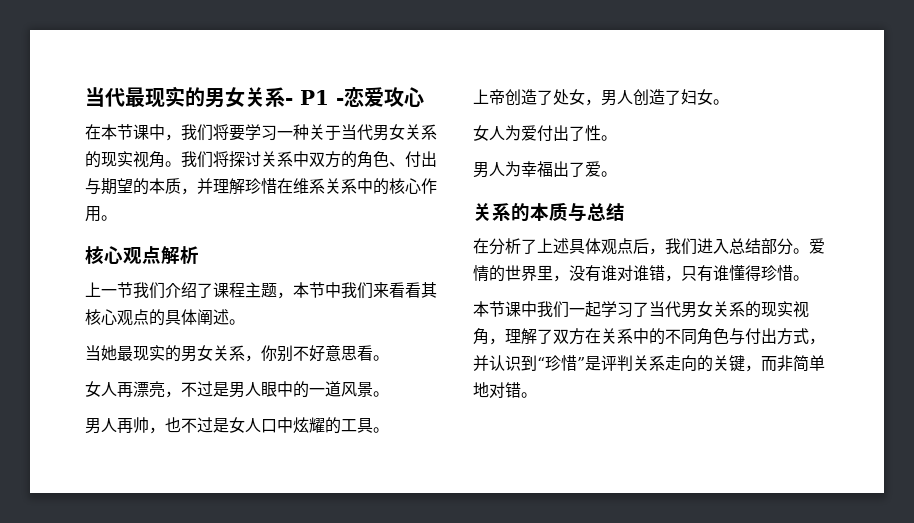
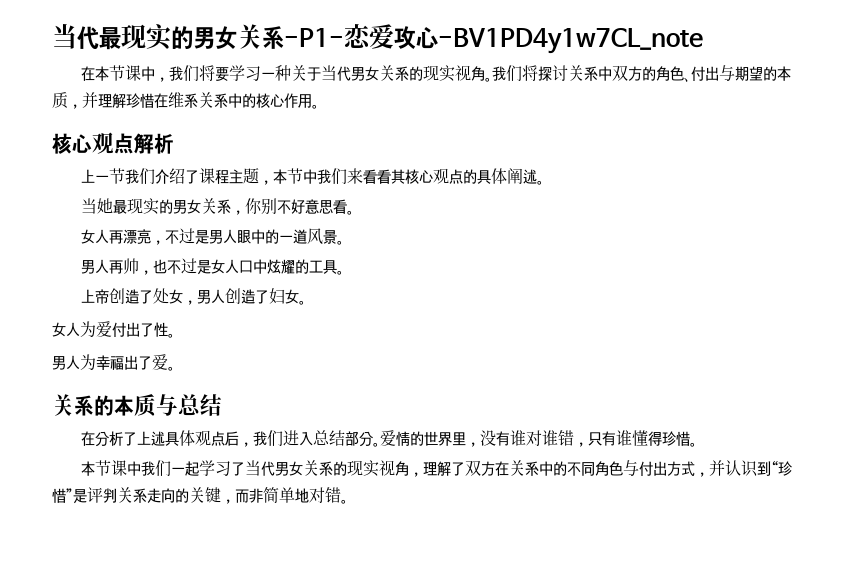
[285,90,344,105] - P1 - -> [284,28,344,47] -P1-
(424, 97) none -> [438,28,703,54] -BV1PD4y1w7CL_note

